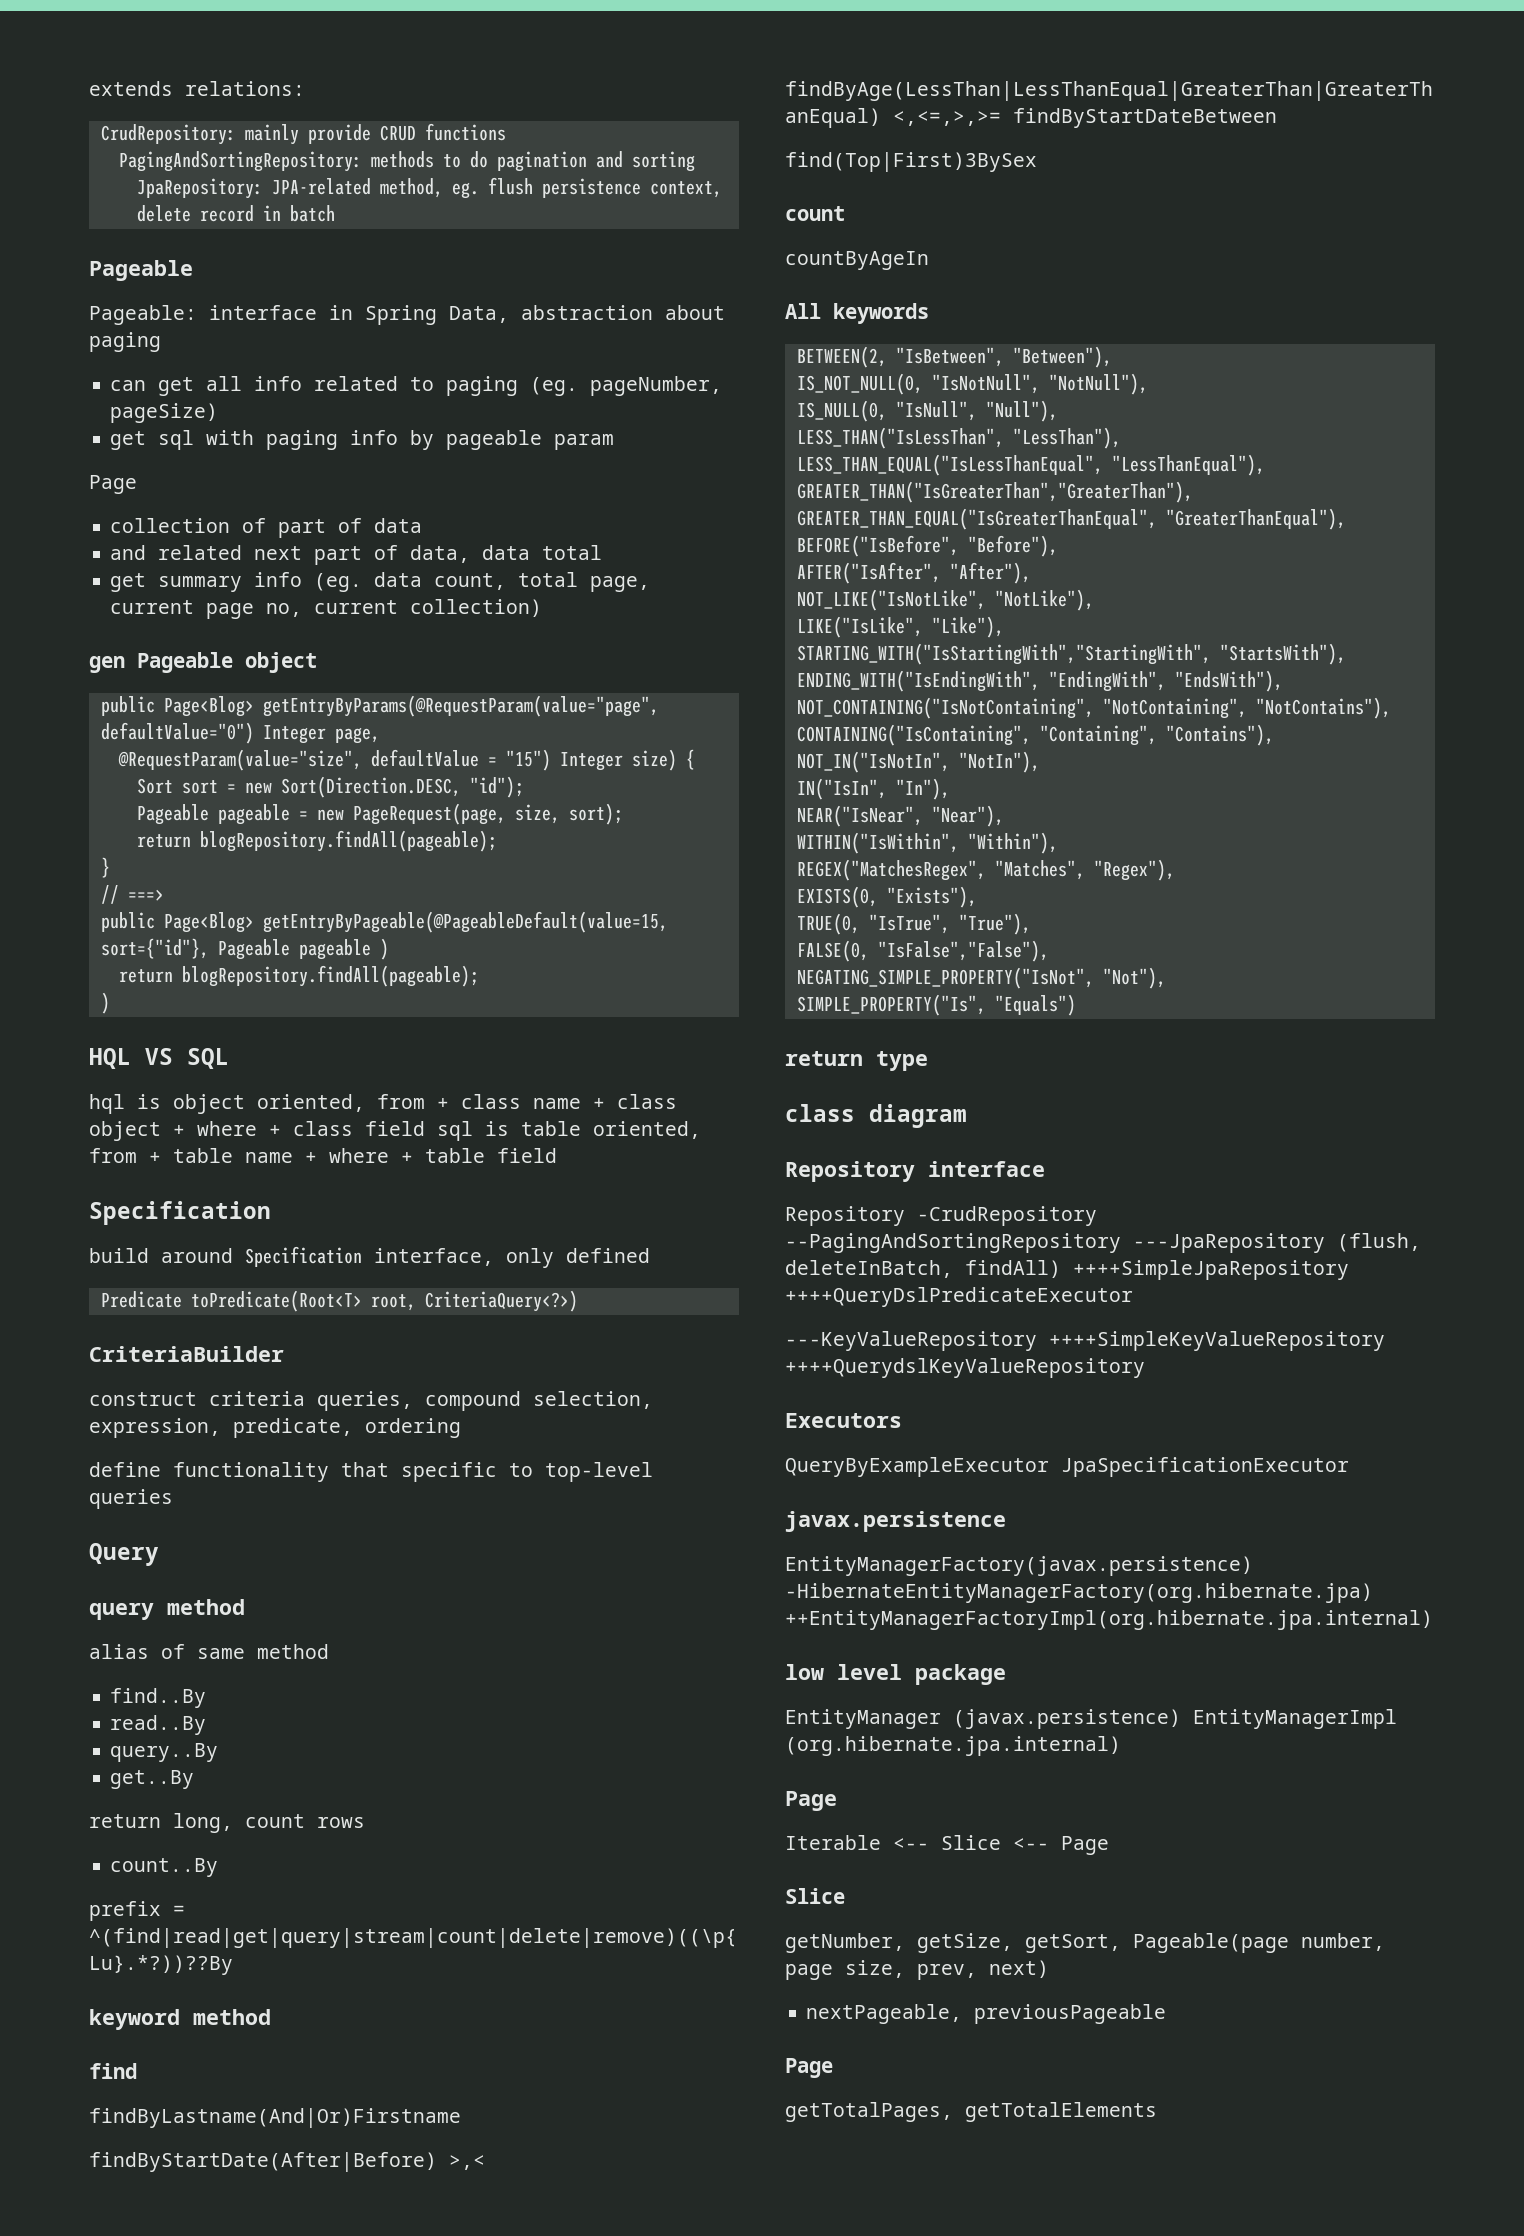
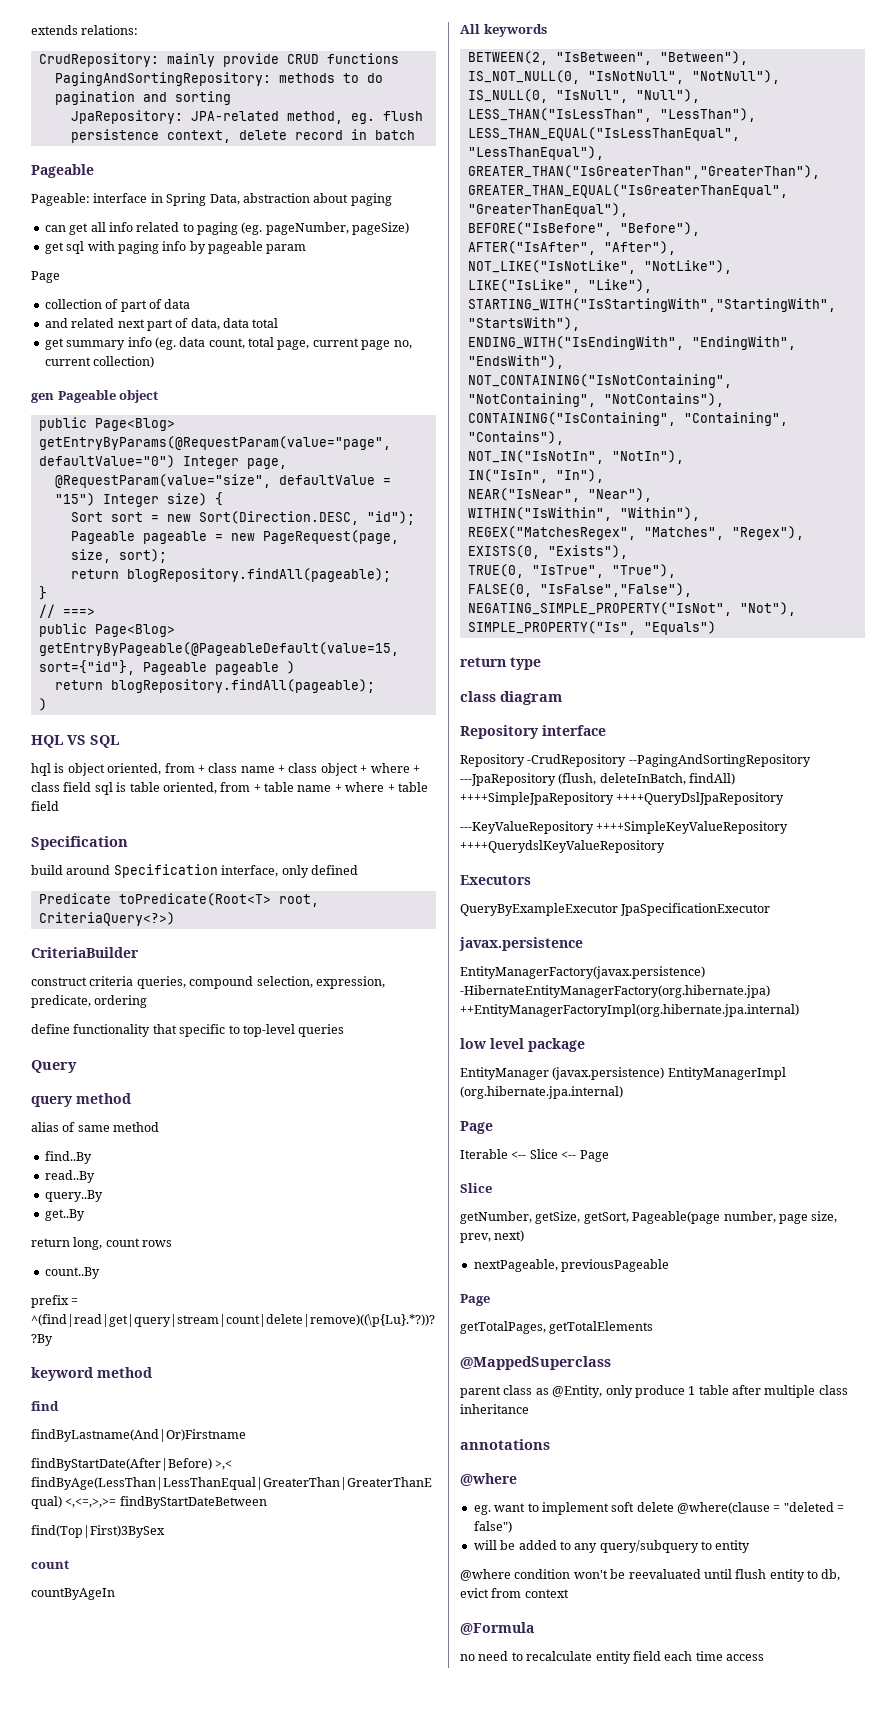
[785,1287,1133,1307] ++++QueryDslPredicateExecutor -> [616,792,785,805] ++++QueryDslJpaRepository
(1157, 2112) none -> [460,1356,611,1370] [460,1385,848,1398] [460,1404,529,1414] [460,1439,550,1450] [460,1473,517,1486] [473,1502,845,1515] [473,1521,512,1533] [473,1540,751,1553] [460,1569,841,1582] [460,1588,569,1598] [460,1622,534,1635] [460,1651,764,1664] // @MappedSuperclass // parent class as @Entity, only produce 1 table after multiple class inheritance // annotations // @where // eg. want to implement soft delete @where(clause = "deleted = false") // will be added to any query/subquery to entity // @where condition won't be reevaluated until flush entity to db, evict from context // @Formula // no need to recalculate entity field each time access

